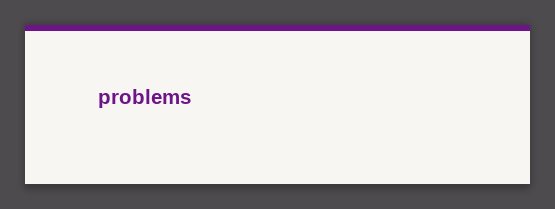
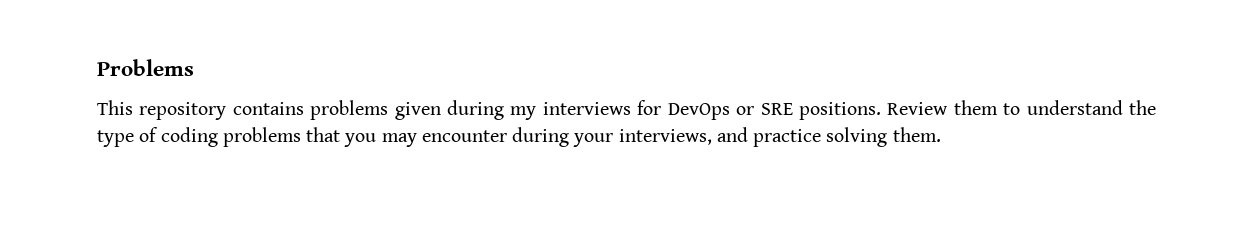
[98,89,191,108] problems -> [97,59,194,76] [97,100,1156,120] [97,127,941,147] Problems // This repository contains problems given during my interviews for DevOps or SRE positions. Review them to understand the type of coding problems that you may encounter during your interviews, and practice solving them.

